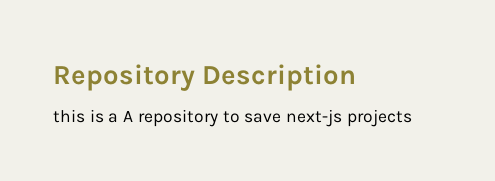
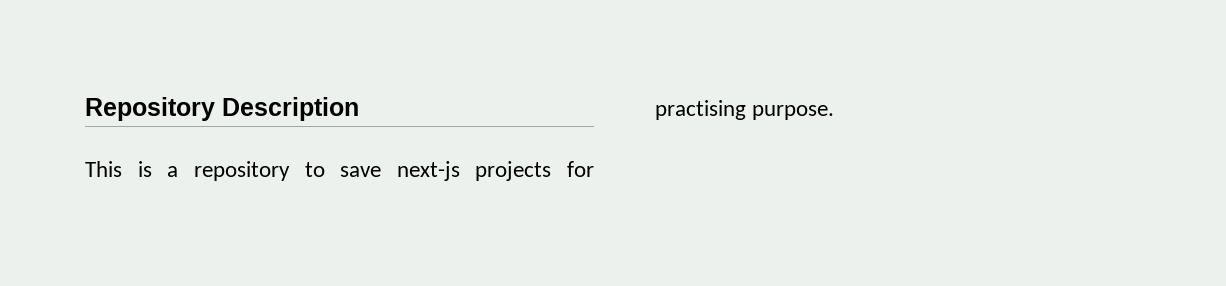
[53,109,85,123] this -> [85,161,122,177] This
[123,111,134,122] A -> (179, 171) none
(412, 118) none -> [567,161,594,177] [655,100,835,120] for practising purpose.

